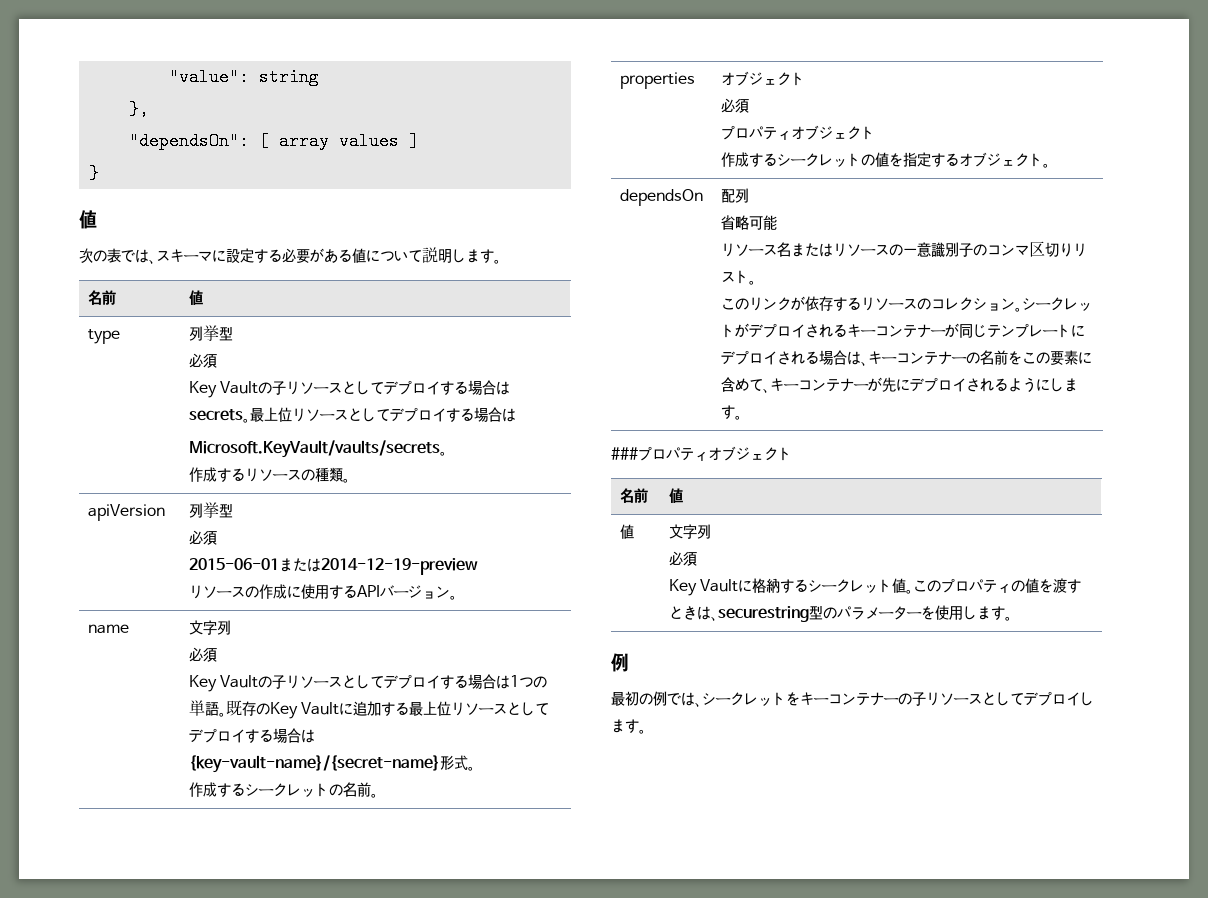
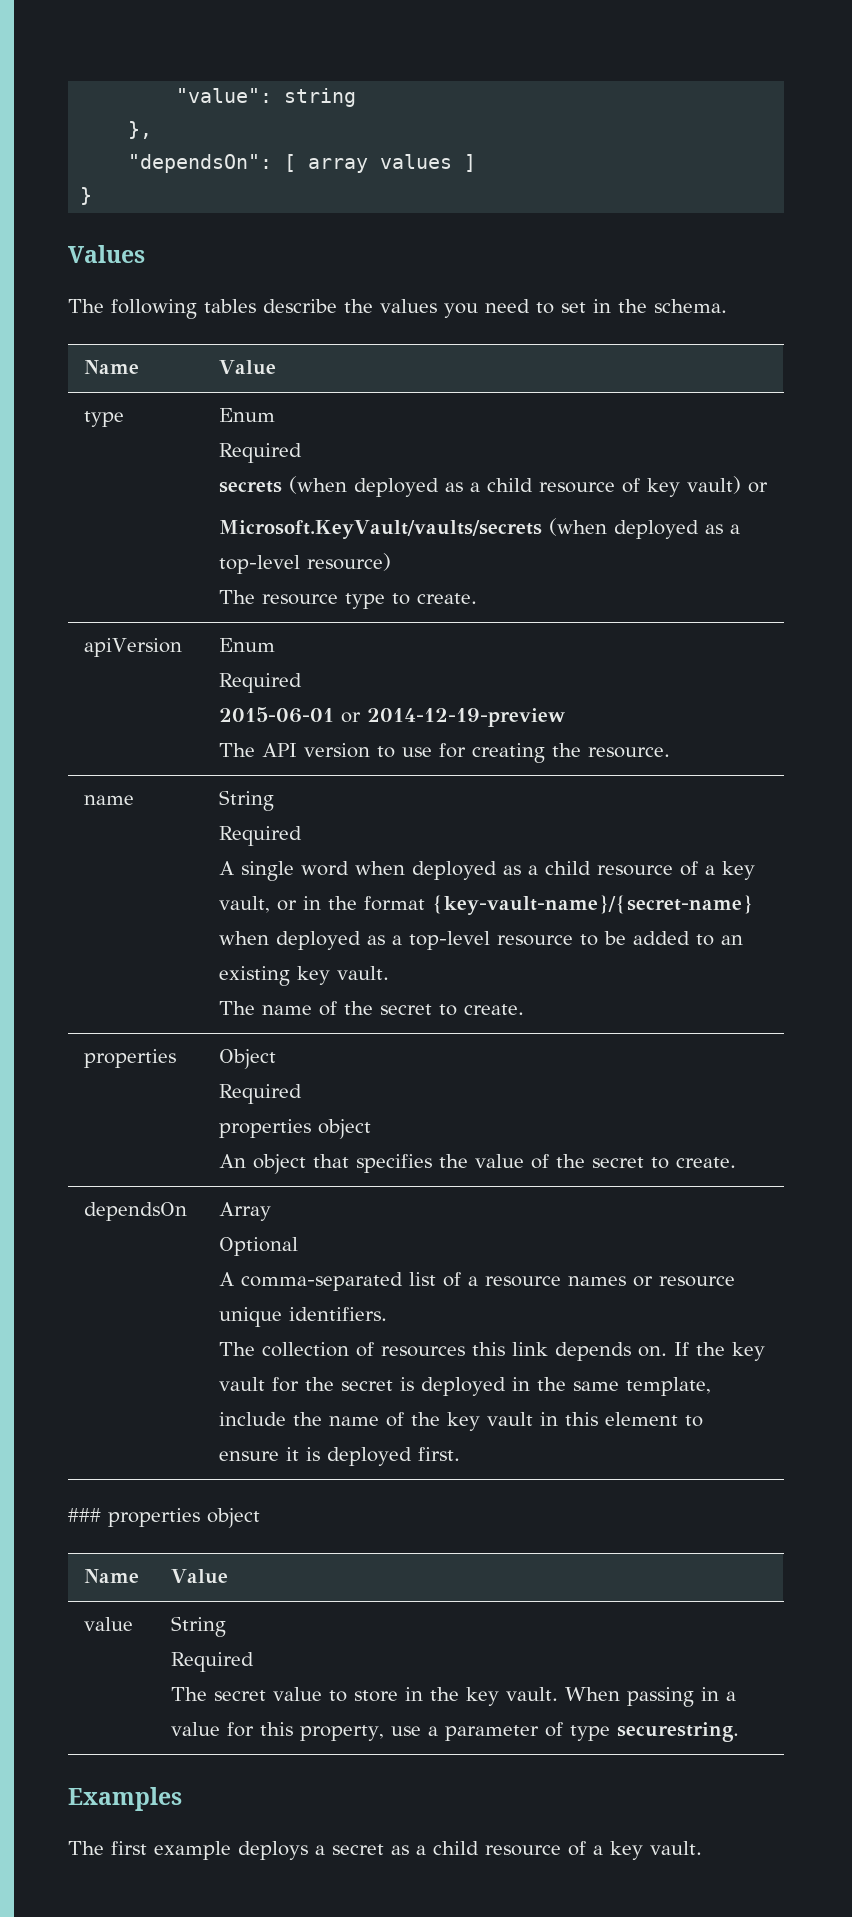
[79,210,97,229] [79,247,501,264] [87,290,116,305] [188,290,203,305] [87,329,120,344] [188,325,233,341] [188,353,217,368] [188,380,511,398] [188,407,516,423] [188,440,447,458] [188,467,350,483] 値 // 次の表では、スキーマに設定する必要がある値について説明します。 // 名前 | 値 // type | 列挙型 // 必須 // Key Vaultの子リソースとしてデプロイする場合はsecrets。最上位リソースとしてデプロイする場合は // Microsoft.KeyVault/vaults/secrets。 // 作成するリソースの種類。 -> [68,245,145,263] [68,299,727,319] [83,360,139,374] [218,360,276,375] [83,411,124,427] [218,408,275,422] [218,443,302,463] [218,476,768,497] [218,518,740,539] [218,553,391,574] [218,590,477,609] Values // The following tables describe the values you need to set in the schema. // Name | Value // type | Enum // Required // secrets (when deployed as a child resource of key vault) or // Microsoft.KeyVault/vaults/secrets (when deployed as a top-level resource) // The resource type to create.
[188,502,233,518] [188,530,217,545] 列挙型 // 必須 -> [218,638,275,652] [218,673,302,693] Enum // Required
[278,558,321,572] または -> [340,712,361,723] or
[188,584,457,600] [87,624,129,634] [188,620,231,635] [188,647,217,662] [188,674,548,692] [188,700,550,719] [188,728,315,743] [188,755,475,773] [188,782,378,798] [619,72,695,89] [720,71,805,86] [720,98,749,113] [720,125,875,140] [720,152,1050,168] [619,189,703,206] [720,188,749,203] [720,215,777,230] [720,241,1087,258] [720,270,756,285] [720,296,1092,312] [720,323,1085,338] [720,350,1092,366] [720,377,1078,393] [720,405,742,420] [611,446,792,461] [619,488,648,503] [668,488,683,503] [619,524,634,539] [668,524,711,539] [668,551,697,566] [668,578,1082,596] [668,605,1012,622] [611,653,629,672] [611,691,1094,707] [611,719,646,734] リソースの作成に使用するAPIバージョン。 // name | 文字列 // 必須 // Key Vaultの子リソースとしてデプロイする場合は1つの単語。既存のKey Vaultに追加する最上位リソースとしてデプロイする場合は{key-vault-name}/{secret-name}形式。 // 作成するシークレットの名前。 // properties | オブジェクト // 必須 // プロパティオブジェクト // 作成するシークレットの値を指定するオブジェクト。 // dependsOn | 配列 // 省略可能 // リソース名またはリソースの一意識別子のコンマ区切りリスト。 // このリンクが依存するリソースのコレクション。シークレットがデプロイされるキーコンテナーが同じテンプレートにデプロイされる場合は、キーコンテナーの名前をこの要素に含めて、キーコンテナーが先にデプロイされるようにします。 // ###プロパティオブジェクト // 名前 | 値 // 値 | 文字列 // 必須 // Key Vaultに格納するシークレット値。このプロパティの値を渡すときは、securestring型のパラメーターを使用します。 // 例 // 最初の例では、シークレットをキーコンテナーの子リソースとしてデプロイします。 -> [218,743,670,763] [83,795,134,805] [218,790,274,811] [218,826,302,846] [218,861,755,881] [218,895,753,915] [218,931,743,950] [218,966,389,986] [218,1001,524,1016] [83,1049,176,1068] [218,1049,276,1069] [218,1084,302,1104] [218,1119,371,1139] [218,1154,736,1174] [83,1202,187,1221] [218,1202,271,1221] [218,1237,298,1256] [218,1272,735,1291] [218,1307,387,1327] [218,1342,765,1361] [218,1377,711,1396] [218,1412,703,1431] [218,1447,460,1466] [68,1508,260,1528] [83,1569,139,1583] [170,1569,228,1584] [83,1617,133,1631] [170,1616,226,1637] [170,1652,254,1672] [170,1687,736,1707] [170,1722,739,1742] [68,1787,182,1811] [68,1841,702,1860] The API version to use for creating the resource. // name | String // Required // A single word when deployed as a child resource of a key vault, or in the format {key-vault-name}/{secret-name} when deployed as a top-level resource to be added to an existing key vault. // The name of the secret to create. // properties | Object // Required // properties object // An object that specifies the value of the secret to create. // dependsOn | Array // Optional // A comma-separated list of a resource names or resource unique identifiers. // The collection of resources this link depends on. If the key vault for the secret is deployed in the same template, include the name of the key vault in this element to ensure it is deployed first. // ### properties object // Name | Value // value | String // Required // The secret value to store in the key vault. When passing in a value for this property, use a parameter of type securestring. // Examples // The first example deploys a secret as a child resource of a key vault.

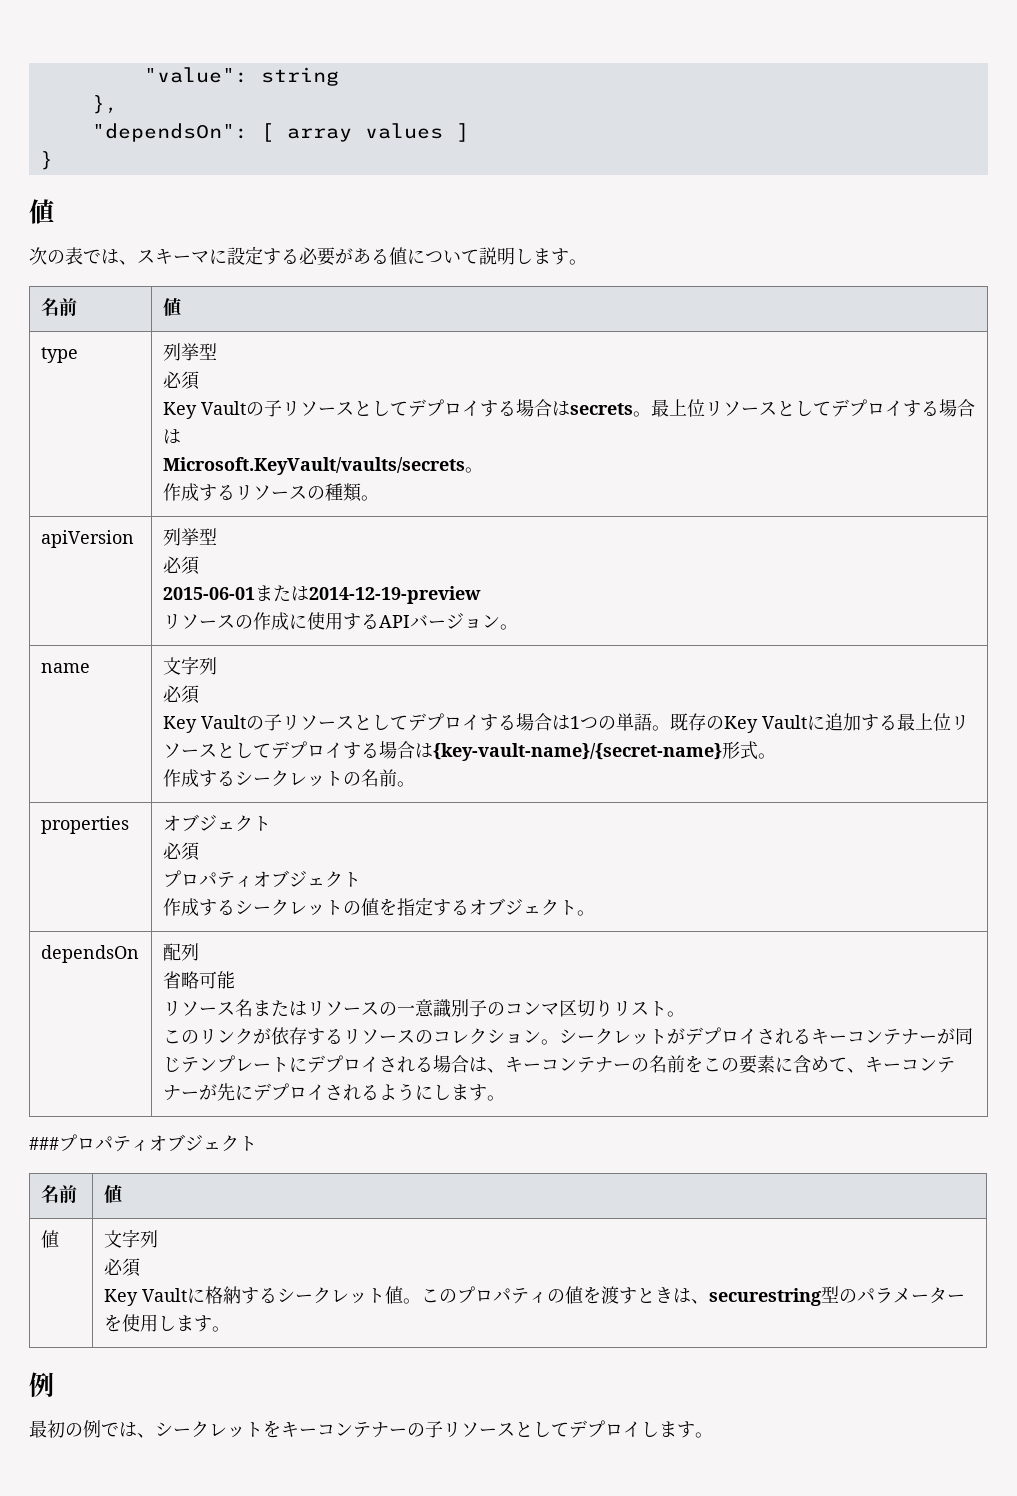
[68,245,145,263] [68,299,727,319] [83,360,139,374] [218,360,276,375] [83,411,124,427] [218,408,275,422] [218,443,302,463] [218,476,768,497] [218,518,740,539] [218,553,391,574] [218,590,477,609] Values // The following tables describe the values you need to set in the schema. // Name | Value // type | Enum // Required // secrets (when deployed as a child resource of key vault) or // Microsoft.KeyVault/vaults/secrets (when deployed as a top-level resource) // The resource type to create. -> [29,199,54,224] [29,246,587,266] [40,298,77,316] [162,298,181,316] [40,347,78,363] [162,343,217,361] [162,371,199,390] [162,399,975,419] [162,429,181,444] [162,457,483,475] [162,483,379,502] 値 // 次の表では、スキーマに設定する必要がある値について説明します。 // 名前 | 値 // type | 列挙型 // 必須 // Key Vaultの子リソースとしてデプロイする場合はsecrets。最上位リソースとしてデプロイする場合は // Microsoft.KeyVault/vaults/secrets。 // 作成するリソースの種類。
[218,638,275,652] [218,673,302,693] Enum // Required -> [162,528,217,546] [162,556,199,575] 列挙型 // 必須
[340,712,361,723] or -> [254,585,309,602] または
[218,743,670,763] [83,795,134,805] [218,790,274,811] [218,826,302,846] [218,861,755,881] [218,895,753,915] [218,931,743,950] [218,966,389,986] [218,1001,524,1016] [83,1049,176,1068] [218,1049,276,1069] [218,1084,302,1104] [218,1119,371,1139] [218,1154,736,1174] [83,1202,187,1221] [218,1202,271,1221] [218,1237,298,1256] [218,1272,735,1291] [218,1307,387,1327] [218,1342,765,1361] [218,1377,711,1396] [218,1412,703,1431] [218,1447,460,1466] [68,1508,260,1528] [83,1569,139,1583] [170,1569,228,1584] [83,1617,133,1631] [170,1616,226,1637] [170,1652,254,1672] [170,1687,736,1707] [170,1722,739,1742] [68,1787,182,1811] [68,1841,702,1860] The API version to use for creating the resource. // name | String // Required // A single word when deployed as a child resource of a key vault, or in the format {key-vault-name}/{secret-name} when deployed as a top-level resource to be added to an existing key vault. // The name of the secret to create. // properties | Object // Required // properties object // An object that specifies the value of the secret to create. // dependsOn | Array // Optional // A comma-separated list of a resource names or resource unique identifiers. // The collection of resources this link depends on. If the key vault for the secret is deployed in the same template, include the name of the key vault in this element to ensure it is deployed first. // ### properties object // Name | Value // value | String // Required // The secret value to store in the key vault. When passing in a value for this property, use a parameter of type securestring. // Examples // The first example deploys a secret as a child resource of a key vault. -> [162,612,518,630] [40,663,90,673] [162,656,217,675] [162,685,199,704] [162,713,969,733] [162,741,776,761] [162,769,415,787] [40,816,129,834] [162,814,271,832] [162,842,199,861] [162,870,361,888] [162,897,595,916] [40,945,139,963] [162,943,199,961] [162,971,235,989] [162,999,685,1018] [162,1027,973,1045] [162,1055,955,1074] [162,1083,505,1101] [29,1134,257,1152] [40,1185,77,1203] [103,1185,122,1203] [40,1230,59,1248] [103,1229,158,1248] [103,1258,140,1277] [103,1286,965,1306] [103,1314,230,1332] [29,1372,54,1397] [29,1420,713,1438] リソースの作成に使用するAPIバージョン。 // name | 文字列 // 必須 // Key Vaultの子リソースとしてデプロイする場合は1つの単語。既存のKey Vaultに追加する最上位リソースとしてデプロイする場合は{key-vault-name}/{secret-name}形式。 // 作成するシークレットの名前。 // properties | オブジェクト // 必須 // プロパティオブジェクト // 作成するシークレットの値を指定するオブジェクト。 // dependsOn | 配列 // 省略可能 // リソース名またはリソースの一意識別子のコンマ区切りリスト。 // このリンクが依存するリソースのコレクション。シークレットがデプロイされるキーコンテナーが同じテンプレートにデプロイされる場合は、キーコンテナーの名前をこの要素に含めて、キーコンテナーが先にデプロイされるようにします。 // ###プロパティオブジェクト // 名前 | 値 // 値 | 文字列 // 必須 // Key Vaultに格納するシークレット値。このプロパティの値を渡すときは、securestring型のパラメーターを使用します。 // 例 // 最初の例では、シークレットをキーコンテナーの子リソースとしてデプロイします。

